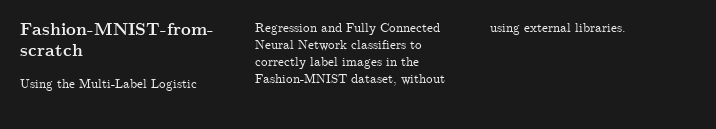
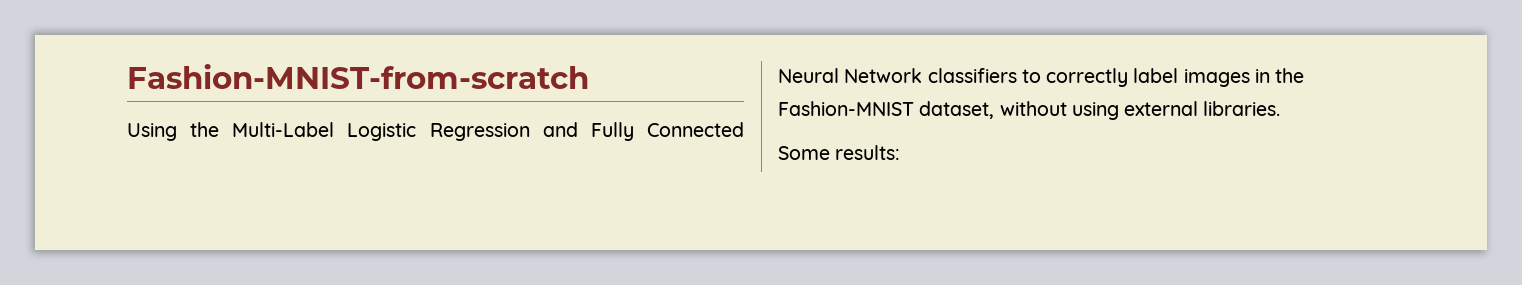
(626, 27) none -> [778,145,901,160] // Some results:

